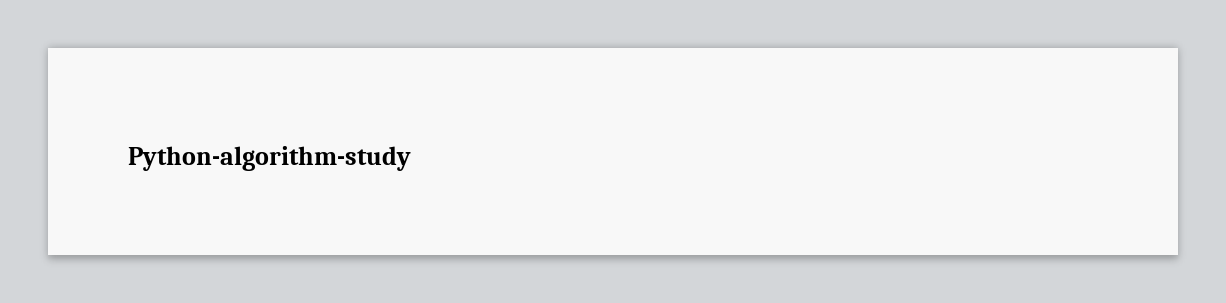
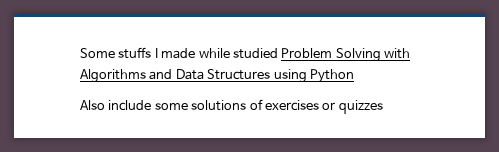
[128,146,411,171] Python-algorithm-study -> [80,47,410,62] [80,69,354,83] [80,99,383,114] Some stuffs I made while studied Problem Solving with Algorithms and Data Structures using Python // Also include some solutions of exercises or quizzes

